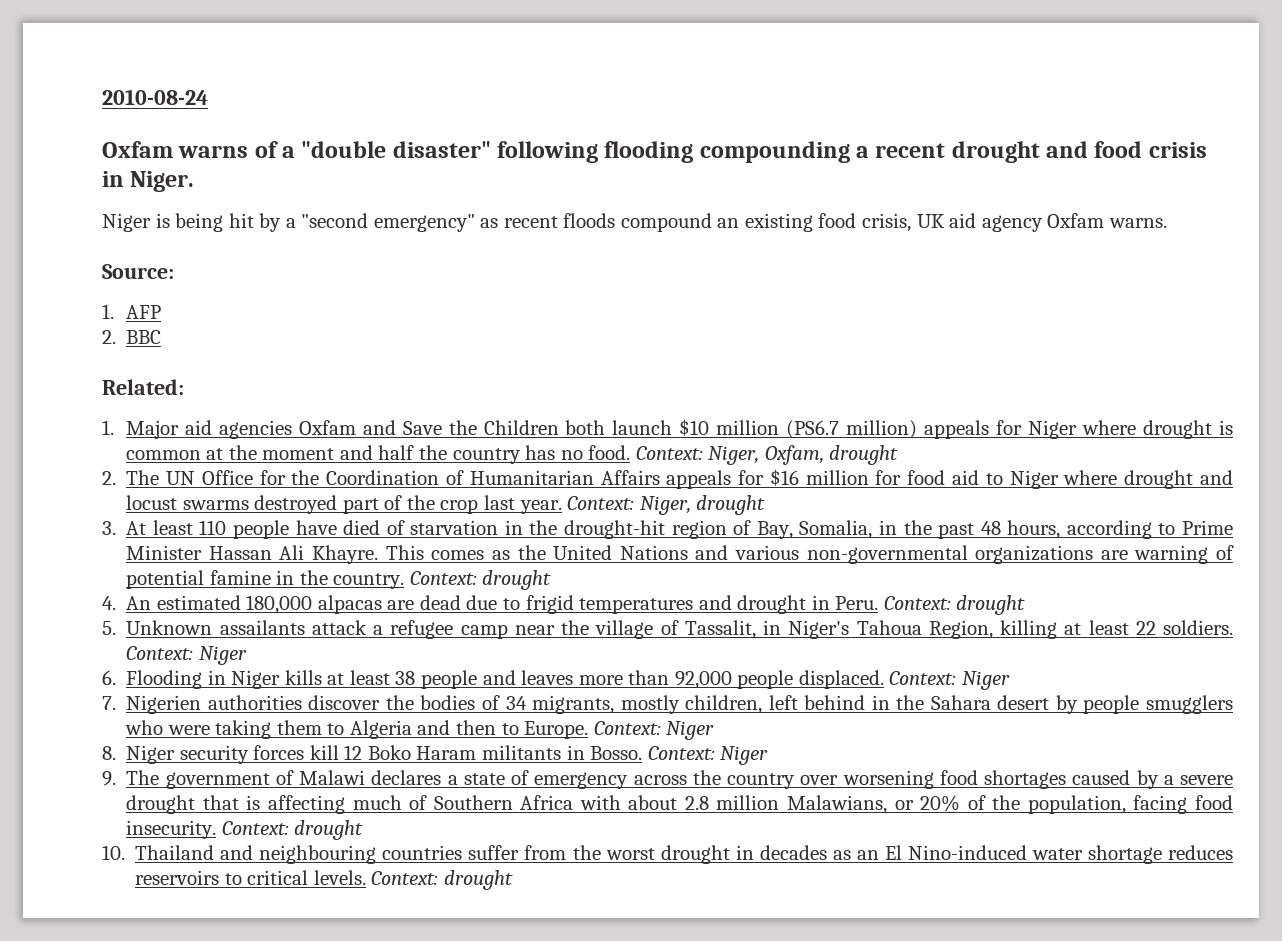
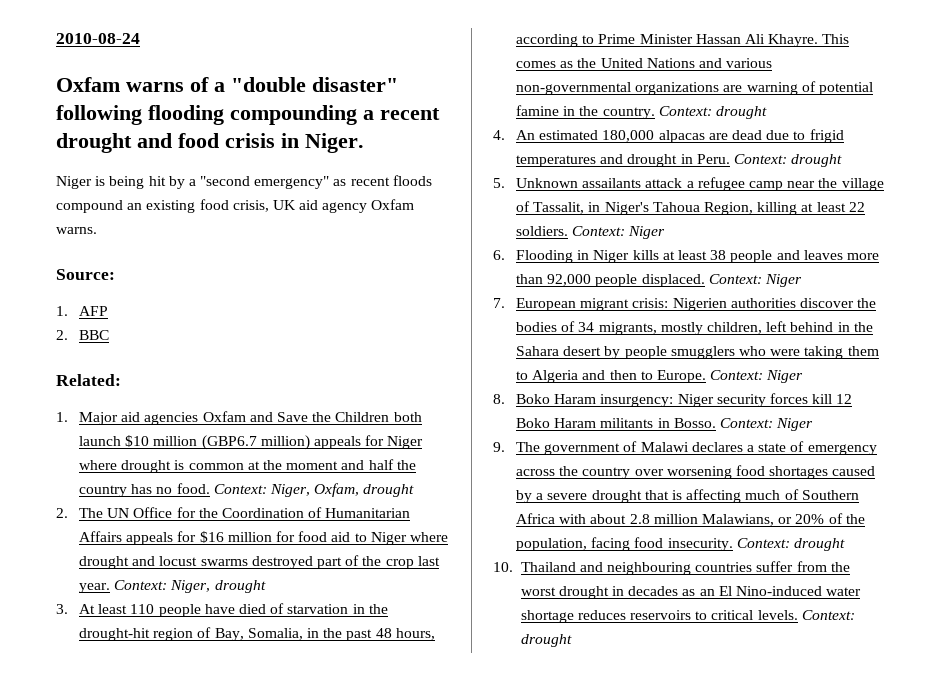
[786,420,840,439] (PS6.7 -> [201,435,257,450] (GBP6.7
(116, 703) none -> [516,298,669,311] European migrant crisis:
(116, 753) none -> [516,394,674,407] Boko Haram insurgency:

